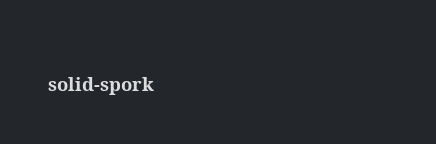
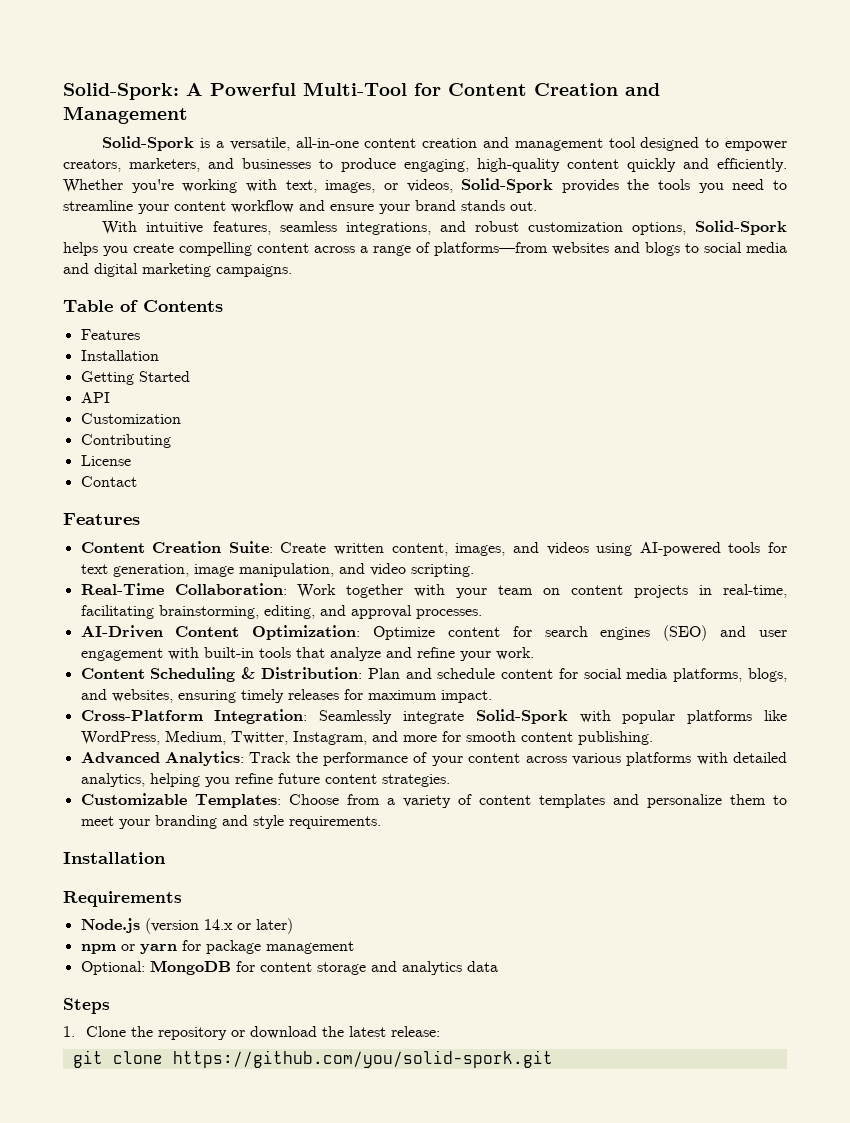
[48,77,154,95] solid-spork -> [63,82,660,100] [63,106,188,124] [102,136,787,151] [63,158,787,172] [63,178,787,193] [63,200,537,214] [102,220,787,235] [63,242,787,256] [63,263,292,277] [63,300,223,312] [80,329,140,340] [80,350,159,361] [80,371,190,385] [80,392,110,403] [80,413,181,424] [80,434,171,448] [80,455,131,466] [80,476,137,487] [63,513,140,525] [80,541,787,556] [80,563,474,577] [80,583,788,598] [80,605,482,619] [80,625,787,641] [80,647,534,661] [80,667,787,682] [80,689,492,703] [80,709,787,724] [80,730,653,745] [80,751,788,766] [80,773,450,787] [80,793,787,808] [80,815,381,829] [63,852,166,864] [63,891,182,907] [80,918,293,934] [80,940,354,954] [80,960,498,975] [63,998,110,1014] [63,1026,440,1040] [72,1050,553,1068] Solid-Spork: A Powerful Multi-Tool for Content Creation and Management // Solid-Spork is a versatile, all-in-one content creation and management tool designed to empower creators, marketers, and businesses to produce engaging, high-quality content quickly and efficiently. Whether you're working with text, images, or videos, Solid-Spork provides the tools you need to streamline your content workflow and ensure your brand stands out. // With intuitive features, seamless integrations, and robust customization options, Solid-Spork helps you create compelling content across a range of platforms—from websites and blogs to social media and digital marketing campaigns. // Table of Contents // Features // Installation // Getting Started // API // Customization // Contributing // License // Contact // Features // Content Creation Suite: Create written content, images, and videos using AI-powered tools for text generation, image manipulation, and video scripting. // Real-Time Collaboration: Work together with your team on content projects in real-time, facilitating brainstorming, editing, and approval processes. // AI-Driven Content Optimization: Optimize content for search engines (SEO) and user engagement with built-in tools that analyze and refine your work. // Content Scheduling & Distribution: Plan and schedule content for social media platforms, blogs, and websites, ensuring timely releases for maximum impact. // Cross-Platform Integration: Seamlessly integrate Solid-Spork with popular platforms like WordPress, Medium, Twitter, Instagram, and more for smooth content publishing. // Advanced Analytics: Track the performance of your content across various platforms with detailed analytics, helping you refine future content strategies. // Customizable Templates: Choose from a variety of content templates and personalize them to meet your branding and style requirements. // Installation // Requirements // Node.js (version 14.x or later) // npm or yarn for package management // Optional: MongoDB for content storage and analytics data // Steps // 1. Clone the repository or download the latest release: // git clone https://github.com/you/solid-spork.git

